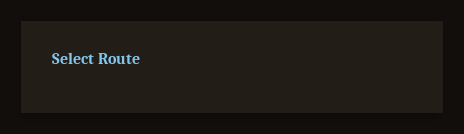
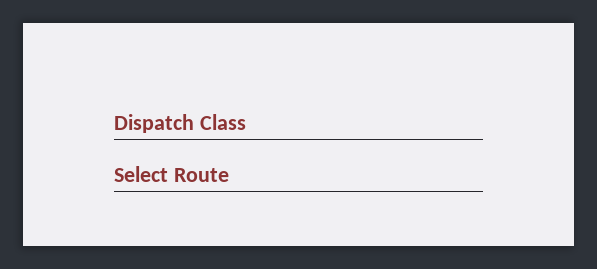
(52, 58) none -> [114,114,246,133] Dispatch Class //

